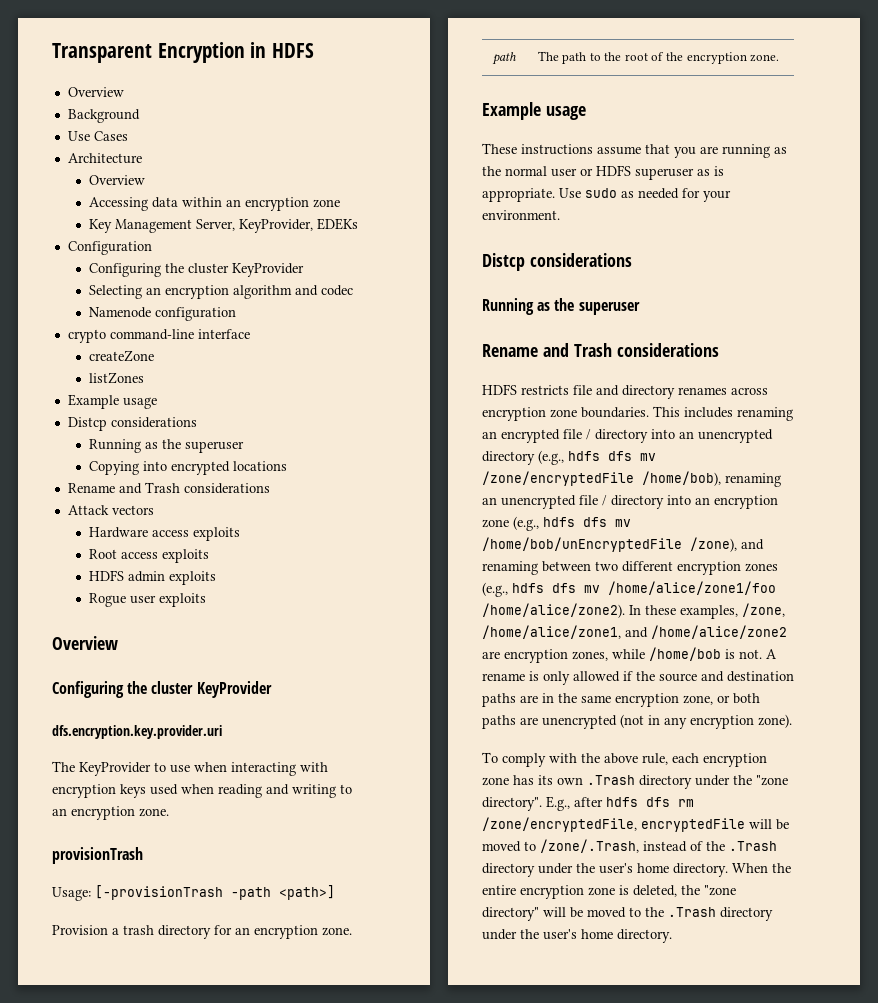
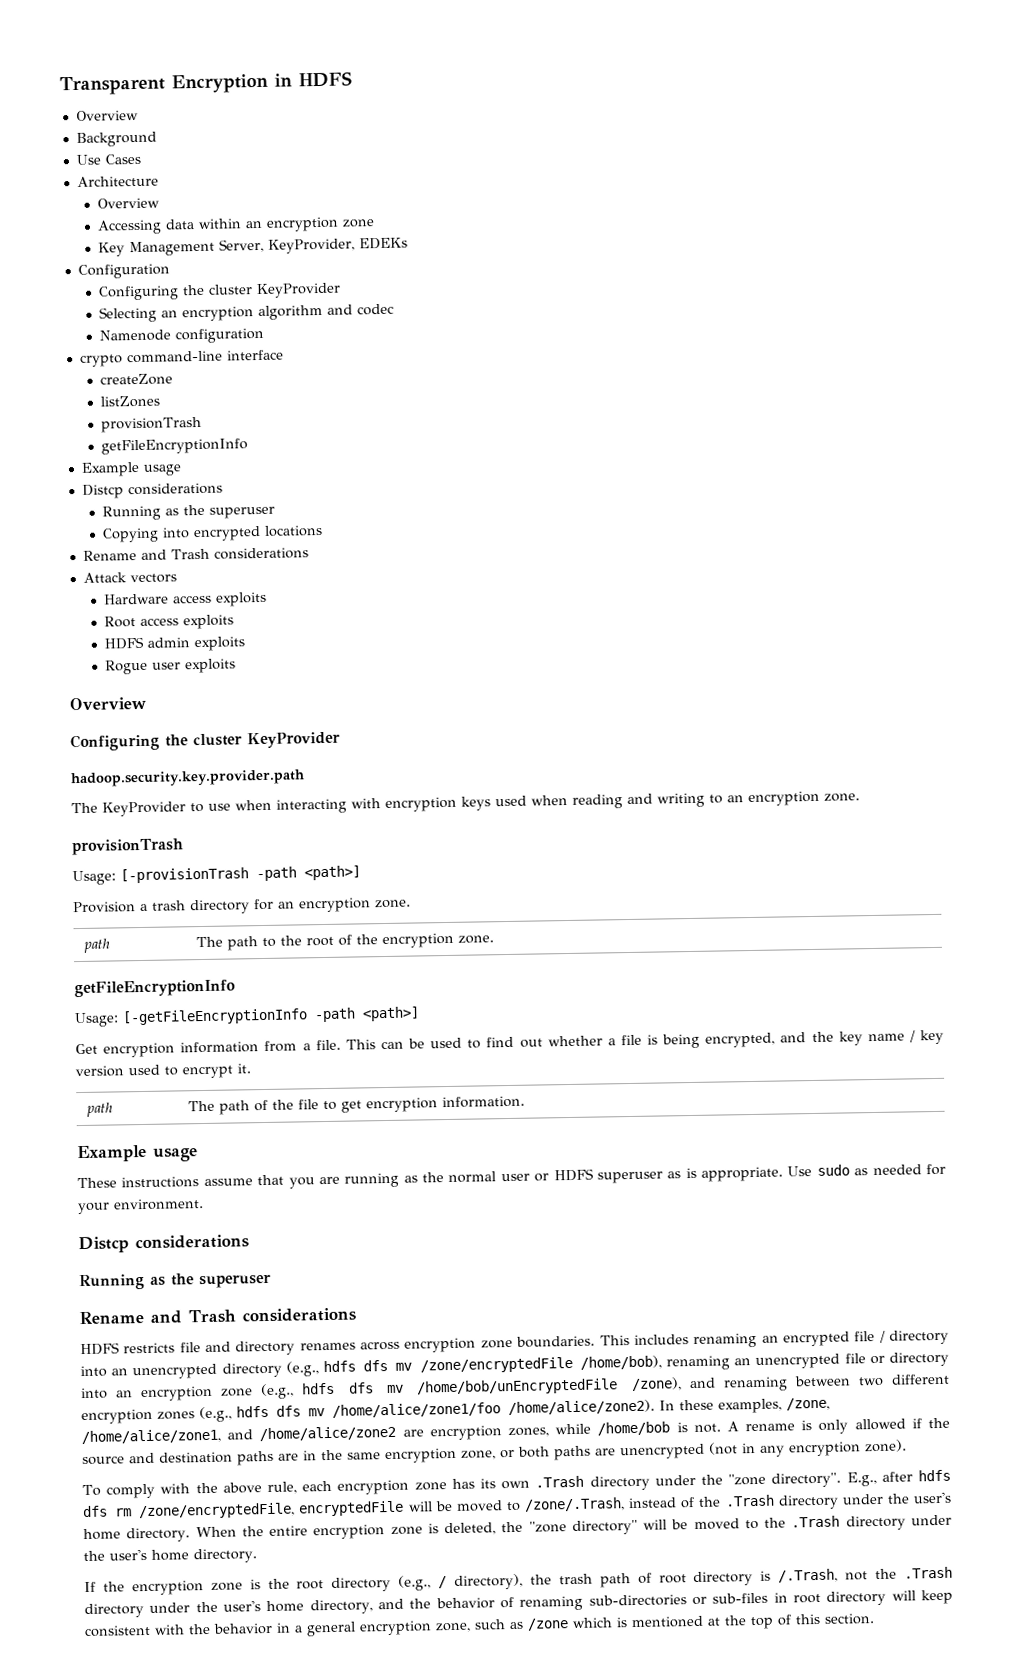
(145, 378) none -> [100,416,202,433] [100,438,248,455] // provisionTrash // getFileEncryptionInfo
[52,725,222,739] dfs.encryption.key.provider.uri -> [70,769,305,788] hadoop.security.key.provider.path
(780, 58) none -> [74,979,235,998] [74,1006,420,1028] [75,1029,944,1058] [75,1063,251,1079] [85,1102,113,1117] [187,1095,525,1115] // getFileEncryptionInfo // Usage: [-getFileEncryptionInfo -path <path>] // Get encryption information from a file. This can be used to find out whether a file is being encrypted, and the key name / key version used to encrypt it. // path | The path of the file to get encryption information.
[602,495,607,506] / -> [869,1355,885,1365] or
(672, 936) none -> [84,1566,954,1596] [84,1589,954,1619] [84,1613,875,1638] // If the encryption zone is the root directory (e.g., / directory), the trash path of root directory is /.Trash, not the .Trash directory under the user's home directory, and the behavior of renaming sub-directories or sub-files in root directory will keep consistent with the behavior in a general encryption zone, such as /zone which is mentioned at the top of this section.

